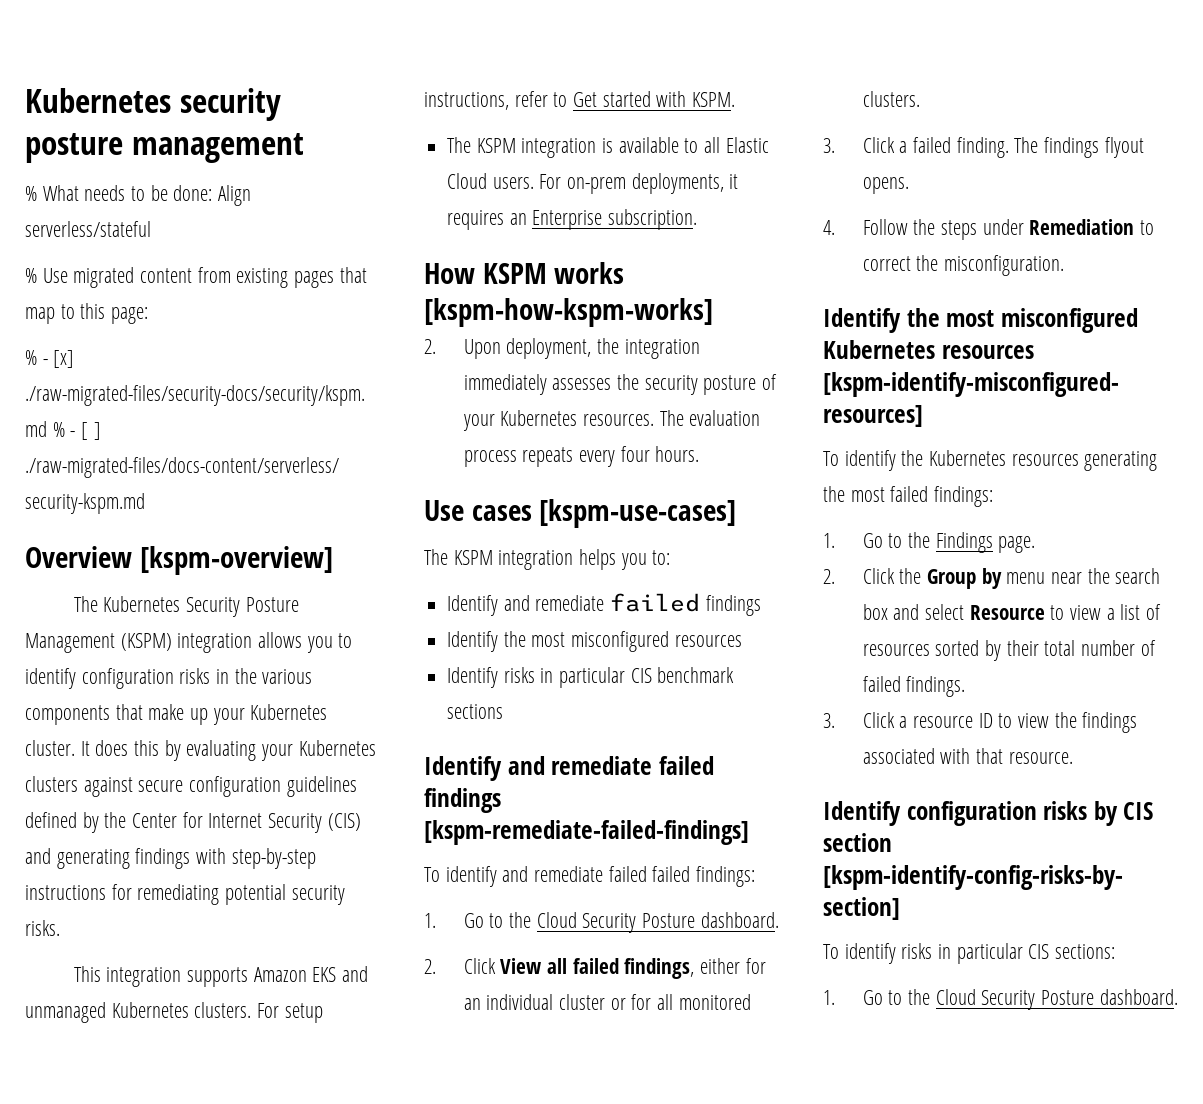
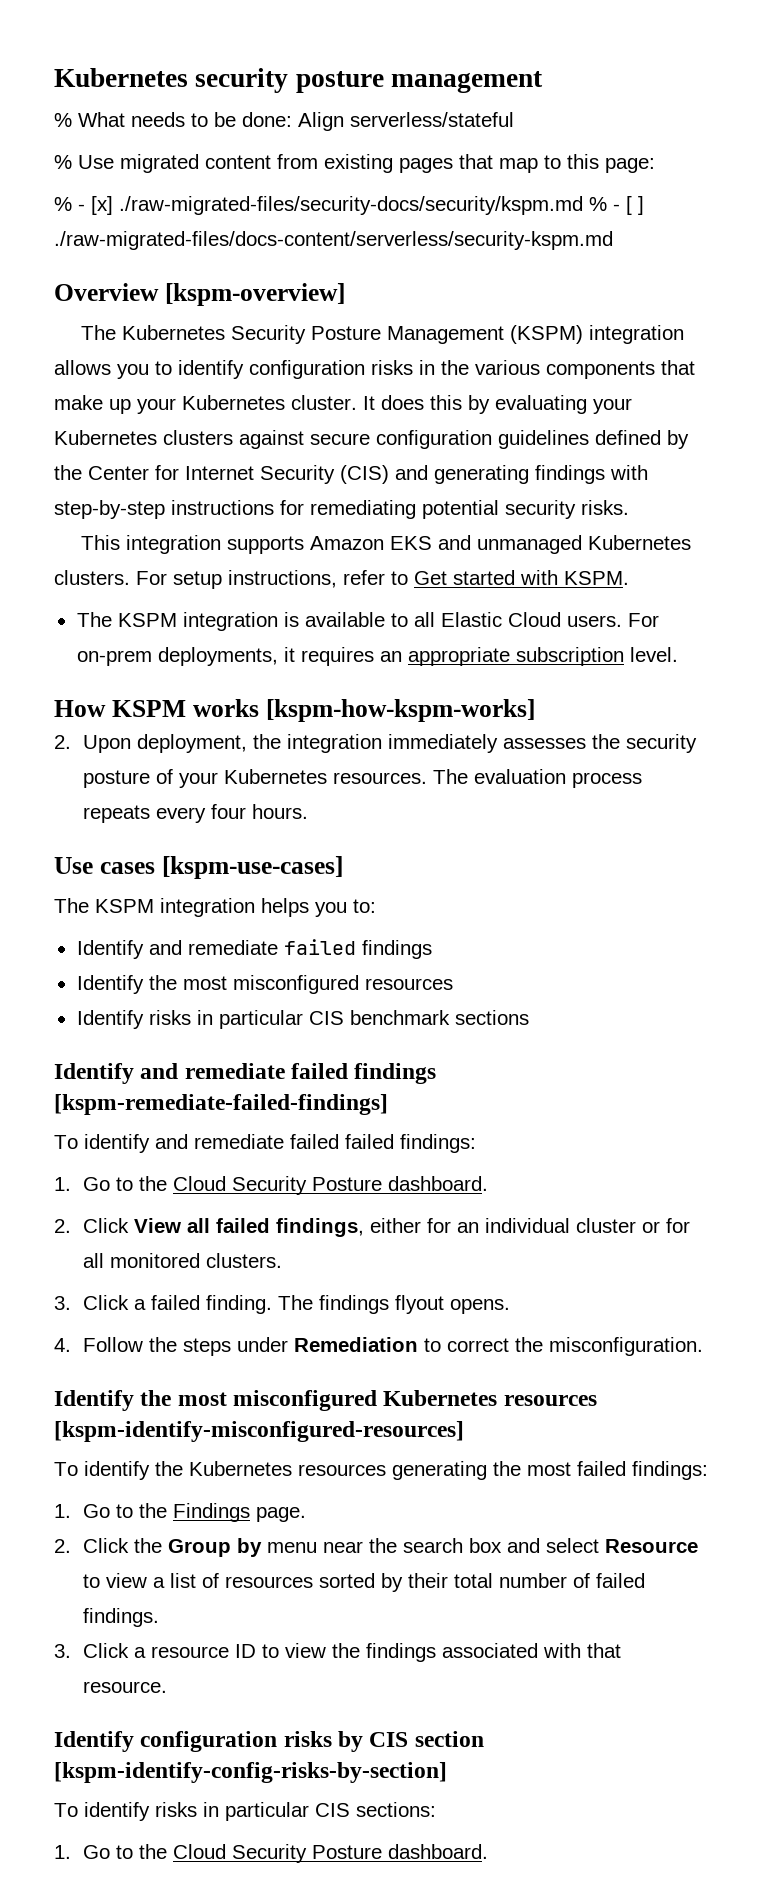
[532,209,698,230] Enterprise subscription. -> [407,647,678,666] appropriate subscription level.

